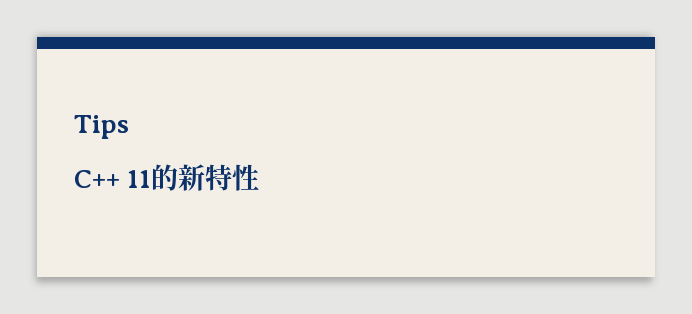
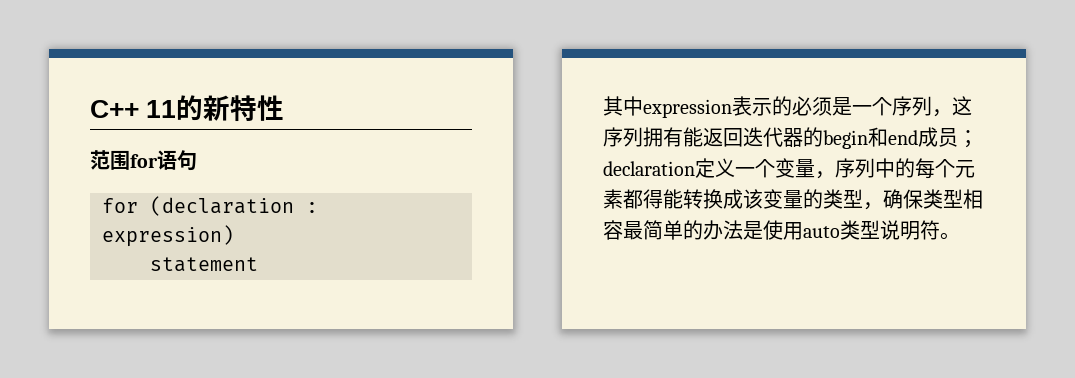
[74,115,129,139] Tips // -> (90, 109) none
(260, 177) none -> [90,150,197,171] [102,196,318,216] [102,225,234,247] [150,257,258,272] [603,96,972,118] [603,127,978,149] [603,158,975,179] [603,189,983,210] [603,220,960,240] // 范围for语句 // for (declaration : expression) // statement // 其中expression表示的必须是一个序列，这序列拥有能返回迭代器的begin和end成员；declaration定义一个变量，序列中的每个元素都得能转换成该变量的类型，确保类型相容最简单的办法是使用auto类型说明符。

